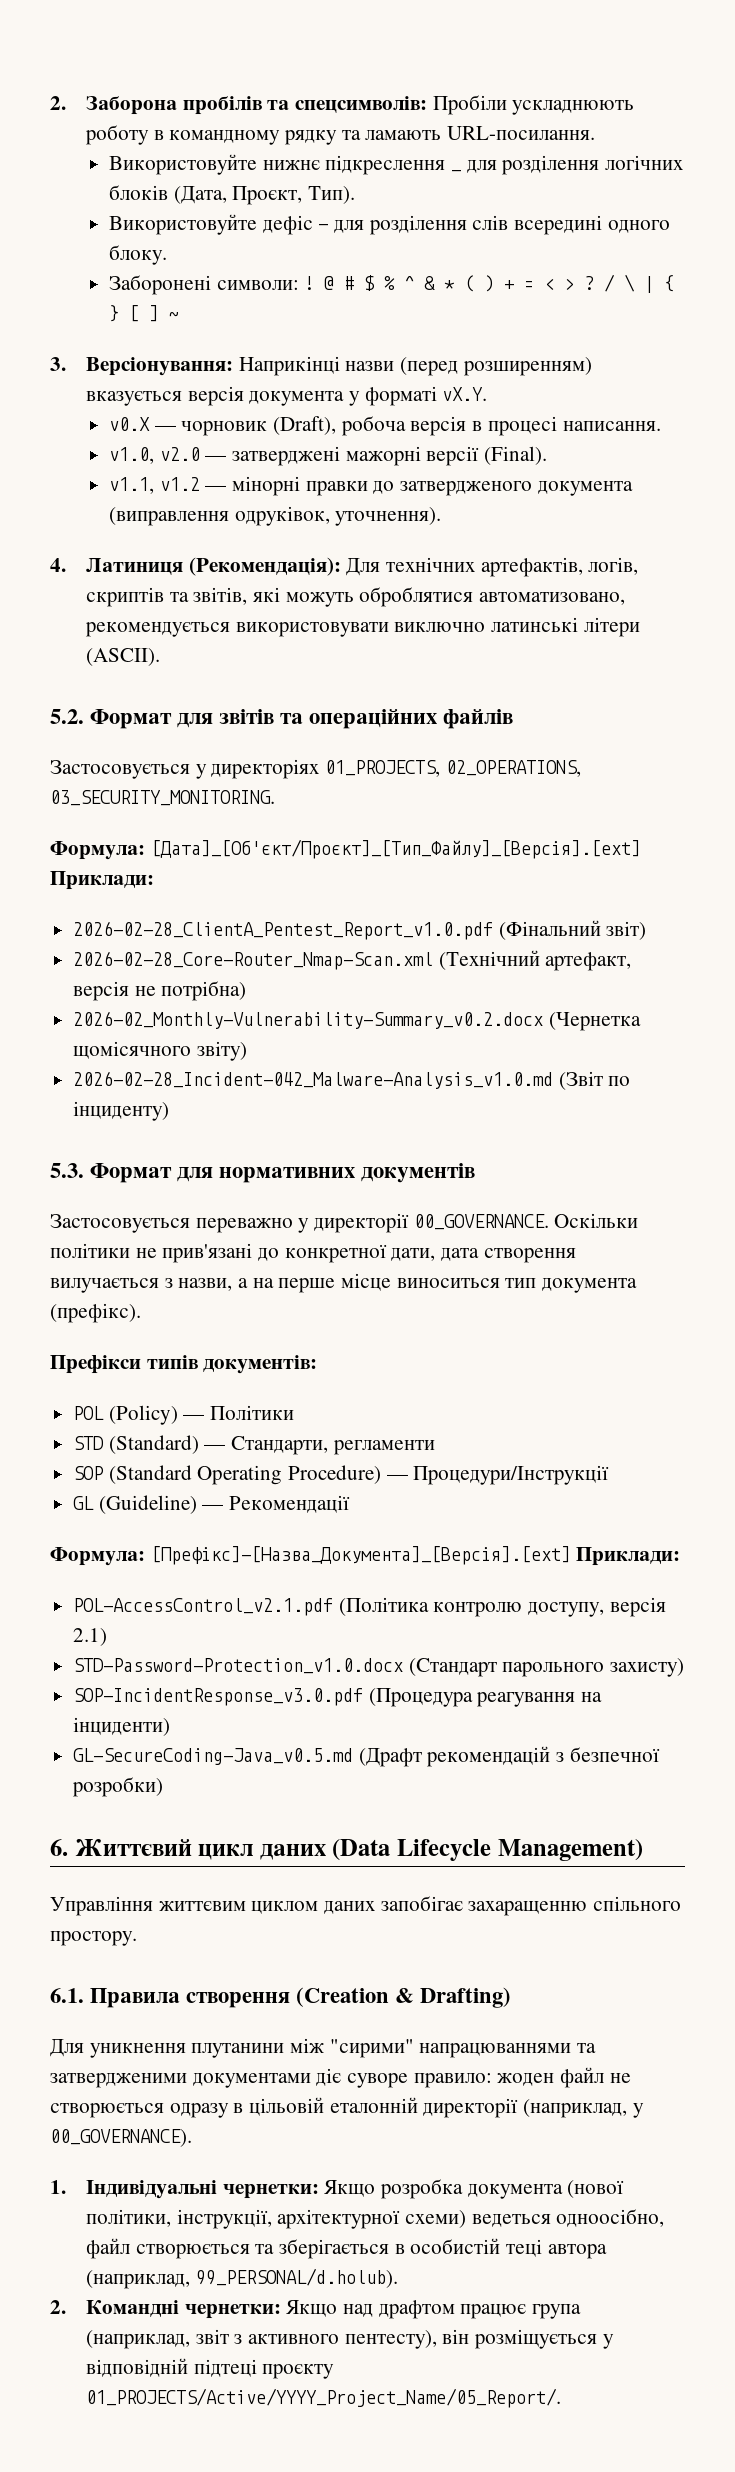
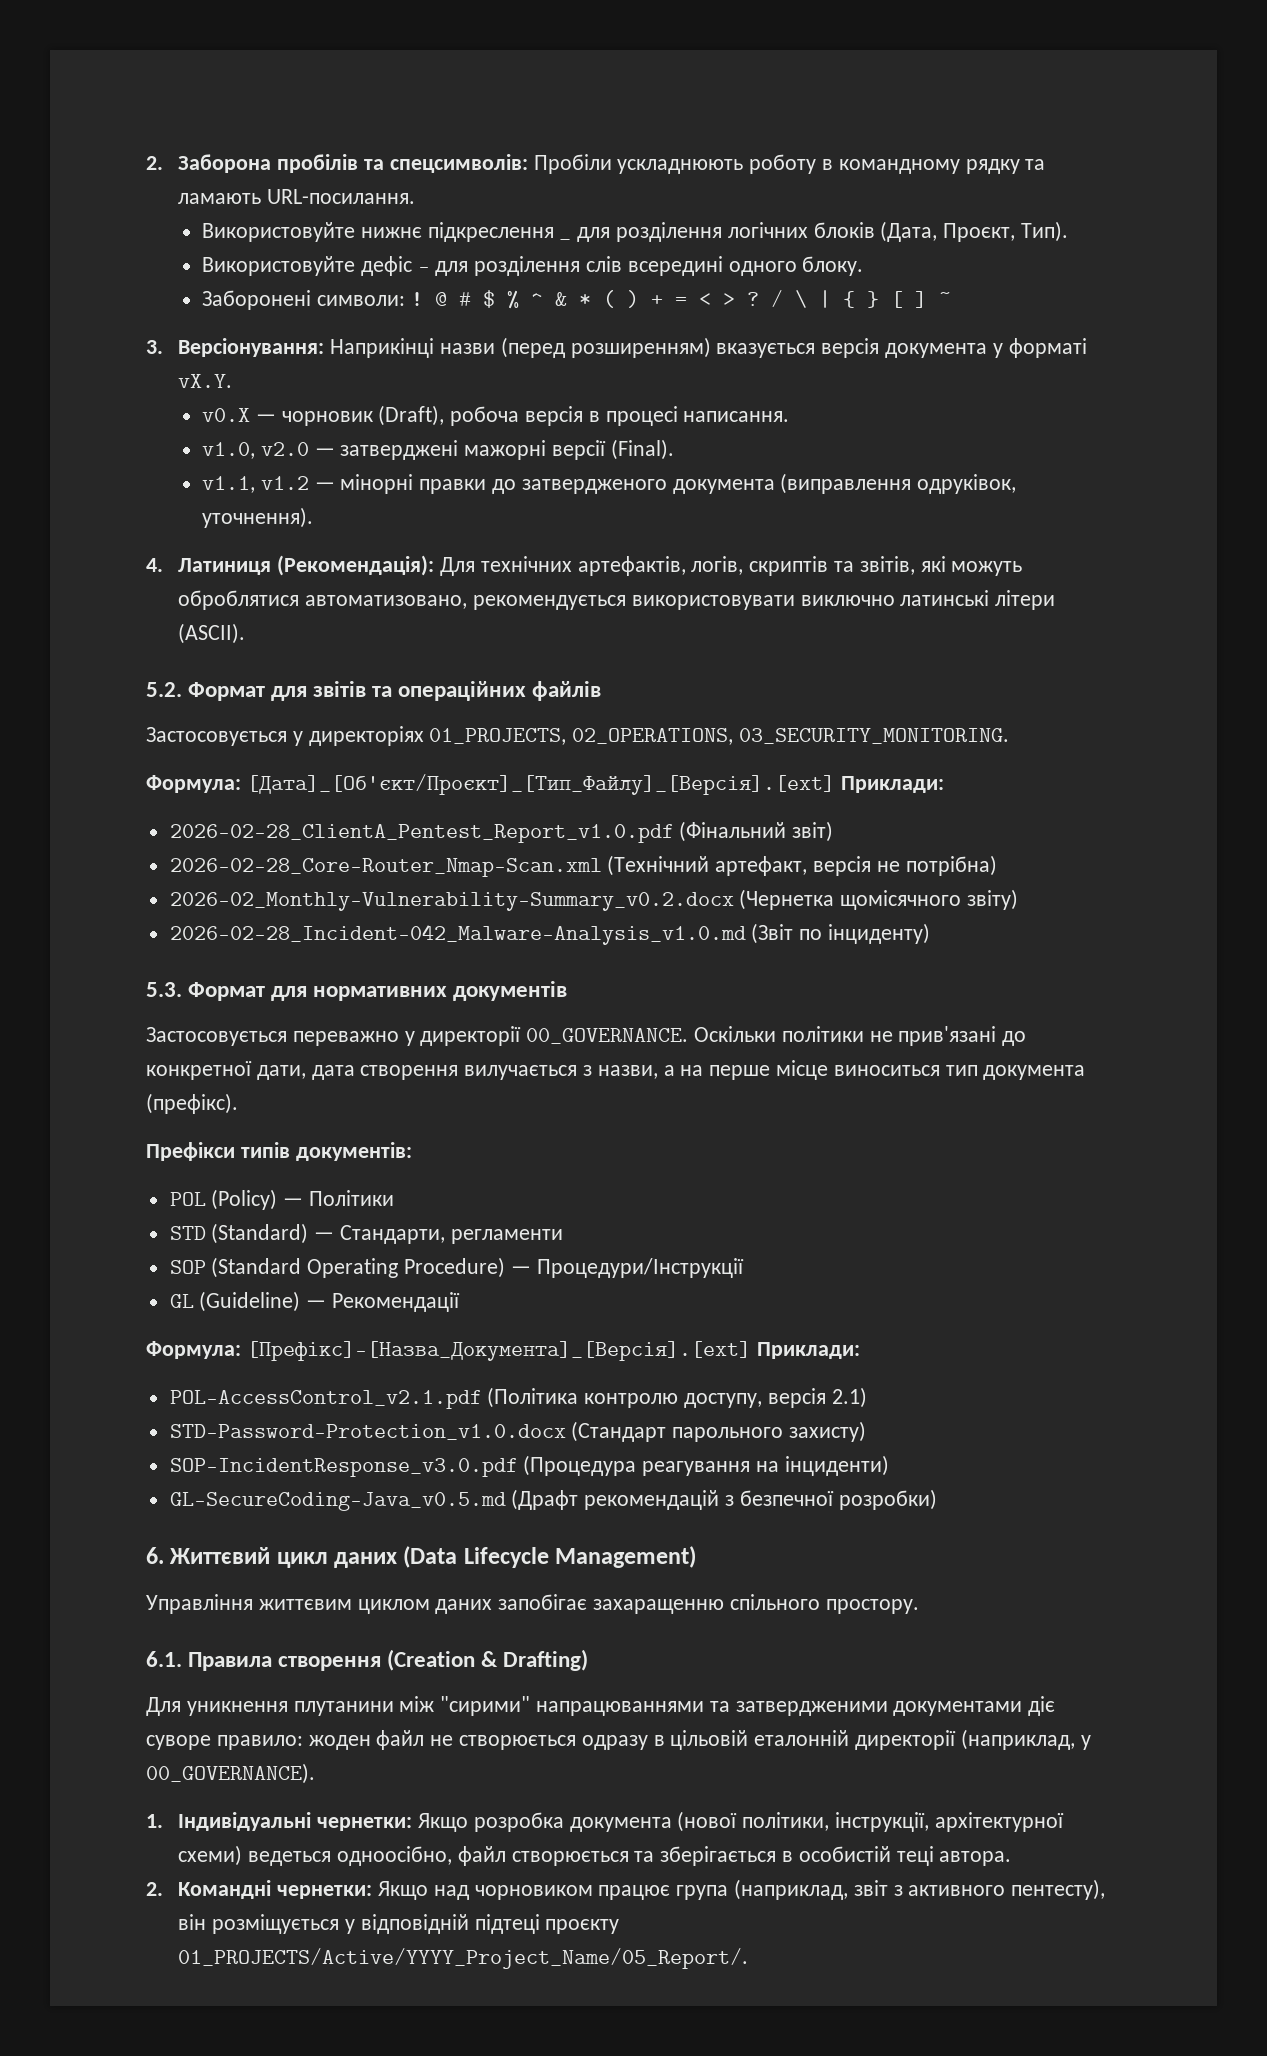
[547,2244,607,2259] [86,2268,398,2289] автора (наприклад, 99_PERSONAL/d.holub). -> [939,1851,1012,1866] автора.
[378,2300,455,2319] драфтом -> [474,1885,593,1900] чорновиком

